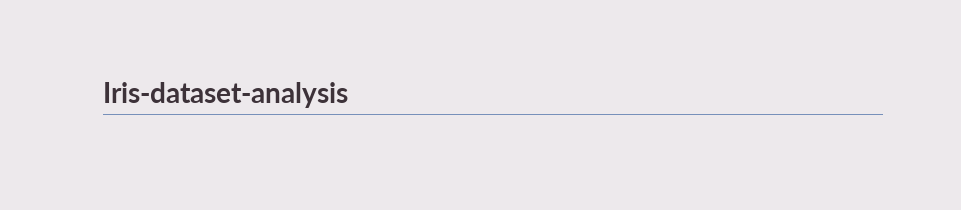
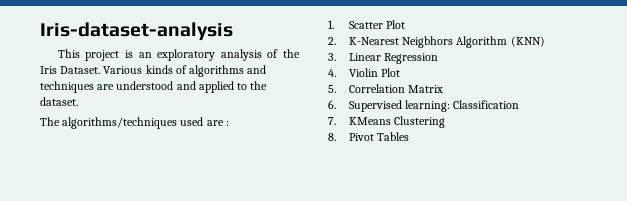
(348, 95) none -> [57,49,300,61] [40,65,267,77] [40,81,268,93] [40,97,78,106] [40,117,229,129] [328,20,406,29] [328,36,545,48] [328,53,439,64] [328,68,401,77] [328,84,444,93] [328,100,520,112] [328,116,446,128] [328,132,410,141] // This project is an exploratory analysis of the Iris Dataset. Various kinds of algorithms and techniques are understood and applied to the dataset. // The algorithms/techniques used are : // 1. Scatter Plot // 2. K-Nearest Neigbhors Algorithm (KNN) // 3. Linear Regression // 4. Violin Plot // 5. Correlation Matrix // 6. Supervised learning: Classification // 7. KMeans Clustering // 8. Pivot Tables

